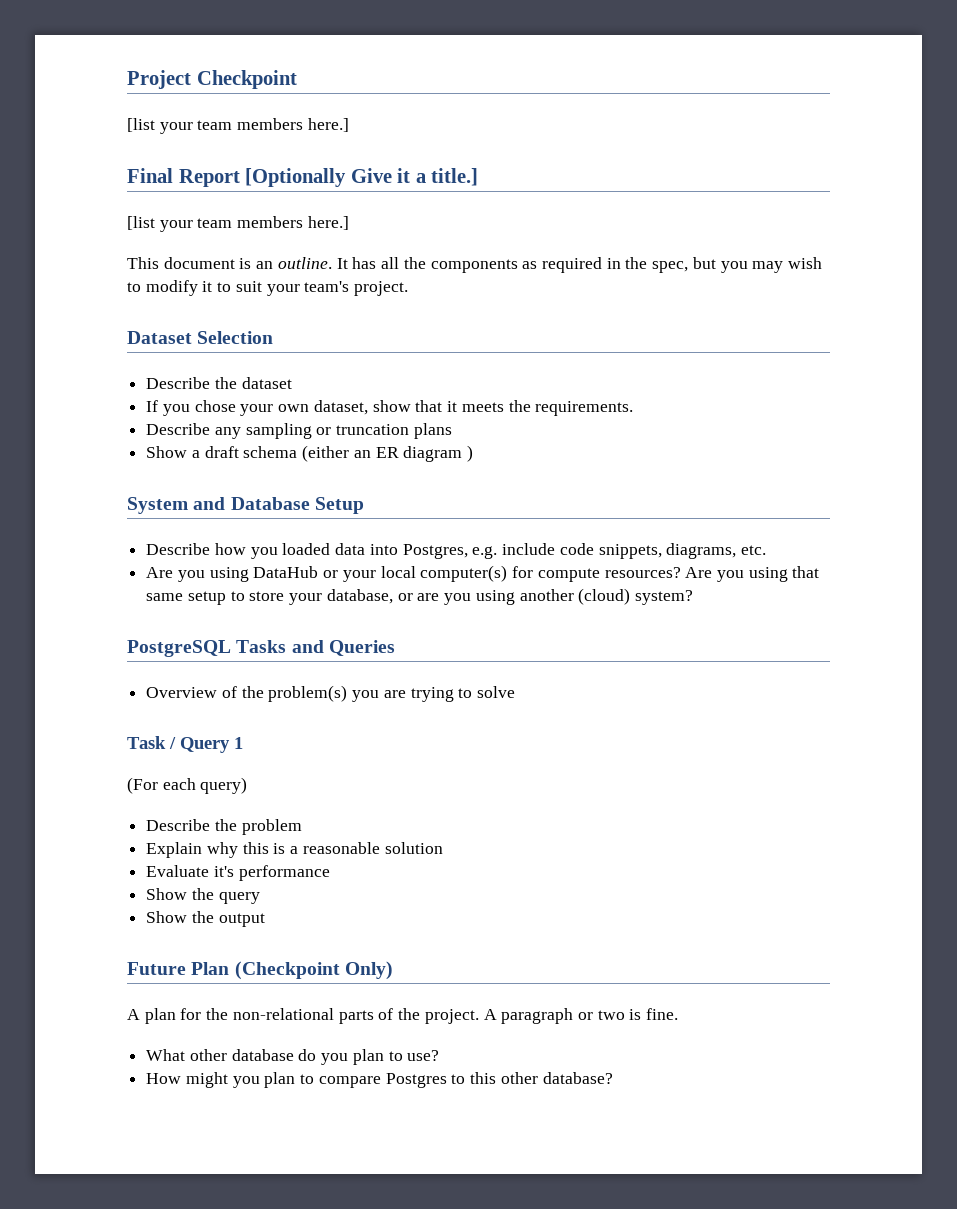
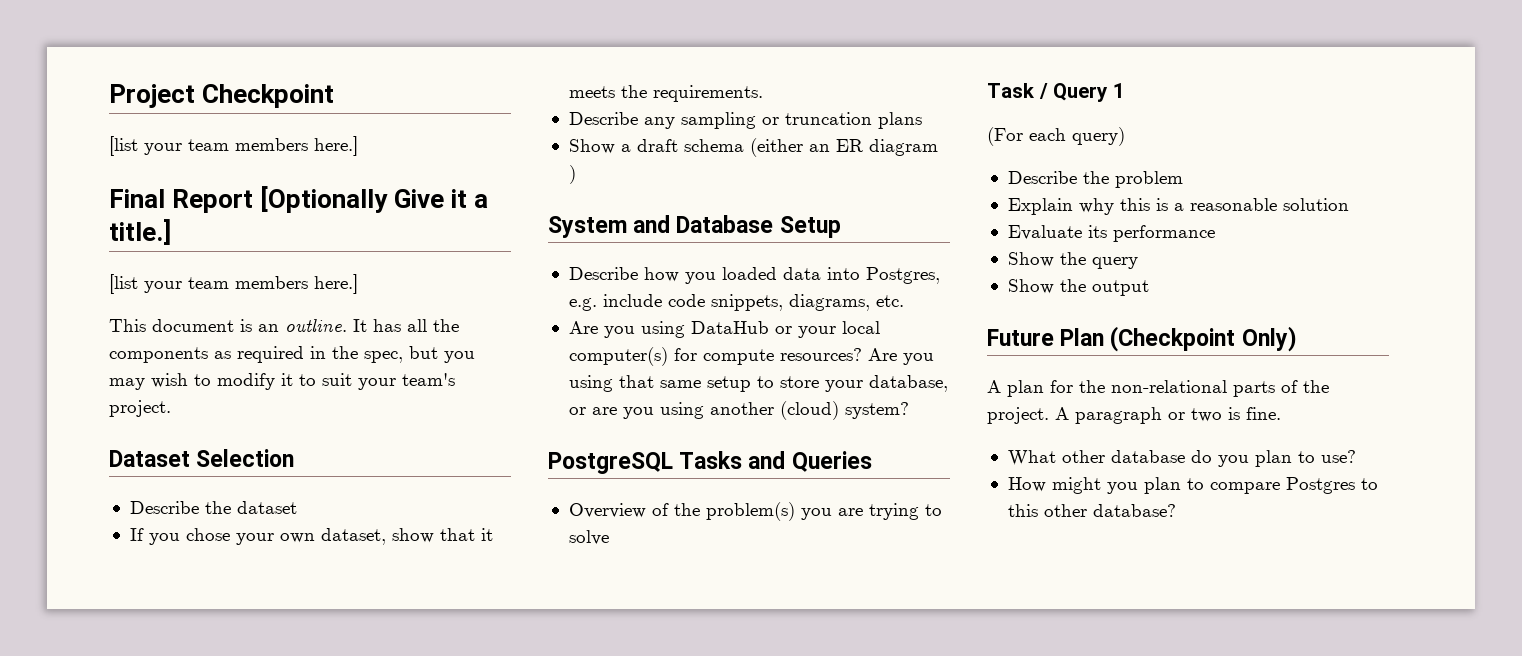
[213,866,234,877] it's -> [1087,225,1107,238] its

